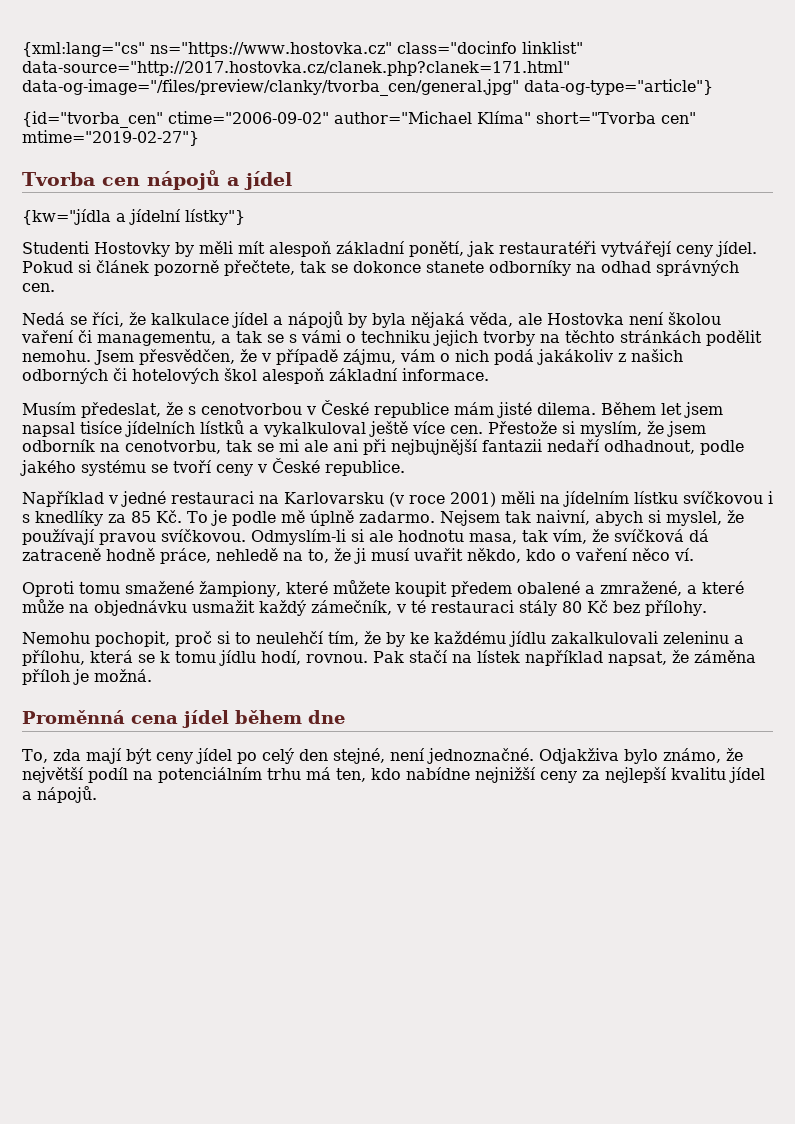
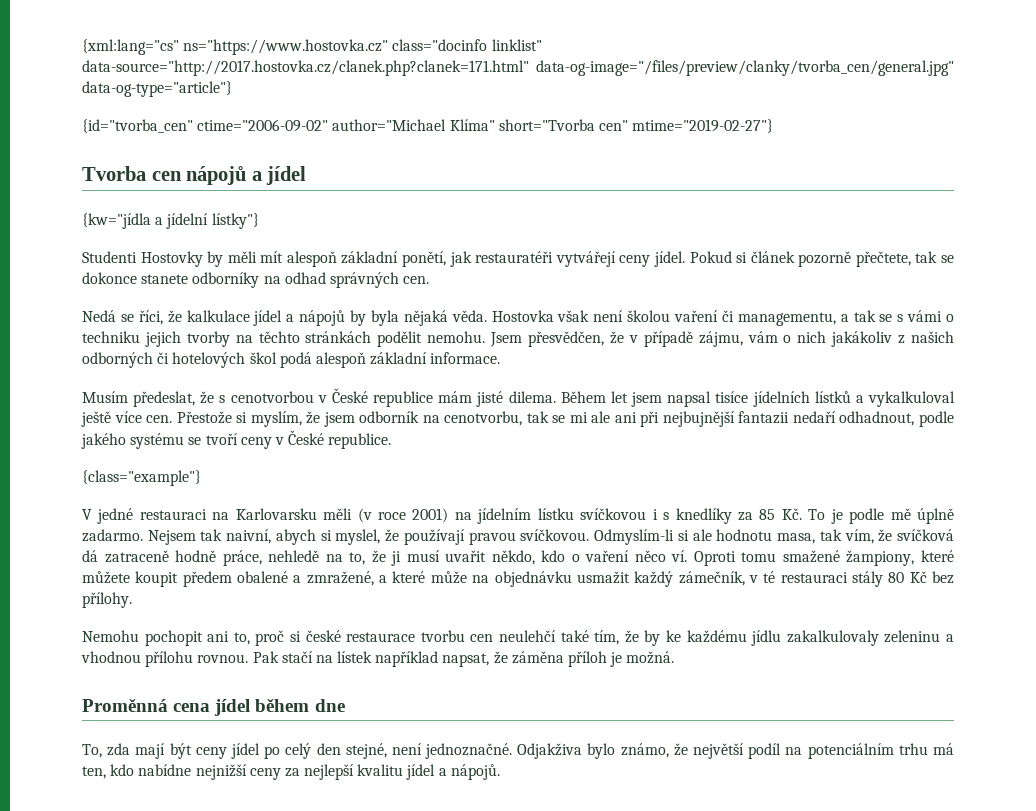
[469,312,624,327] věda, ale Hostovka -> [451,310,590,322] věda. Hostovka však
[494,349,534,365] podá -> (827, 337) none
(257, 374) none -> [279,352,312,368] podá
[22,491,118,507] Například v -> [82,470,201,486] [82,509,92,520] {class="example"} // V
(384, 498) none -> [323,508,353,520] měli
[501,491,535,504] měli -> (449, 515) none
(694, 554) // -> (688, 556) none
[95,631,324,647] pochopit, proč si to neulehčí -> [144,630,589,646] pochopit ani to, proč si české restaurace tvorbu cen neulehčí také
[551,631,658,644] zakalkulovali -> [786,630,879,646] zakalkulovaly
[22,650,301,666] přílohu, která se k tomu jídlu hodí, -> [81,651,194,667] vhodnou přílohu

